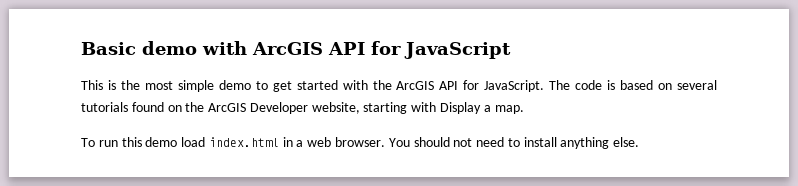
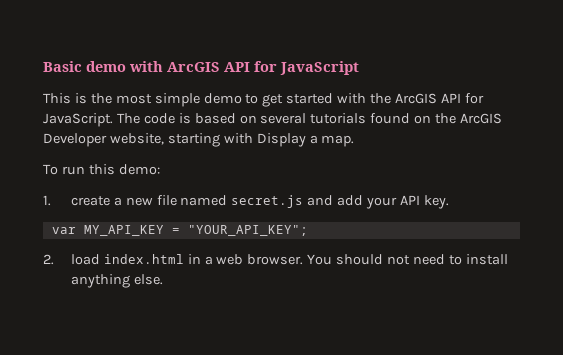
[145,137,178,147] demo -> [118,164,160,175] [43,195,449,209] [51,225,308,236] [43,254,54,265] demo: // 1. create a new file named secret.js and add your API key. // var MY_API_KEY = "YOUR_API_KEY"; // 2.

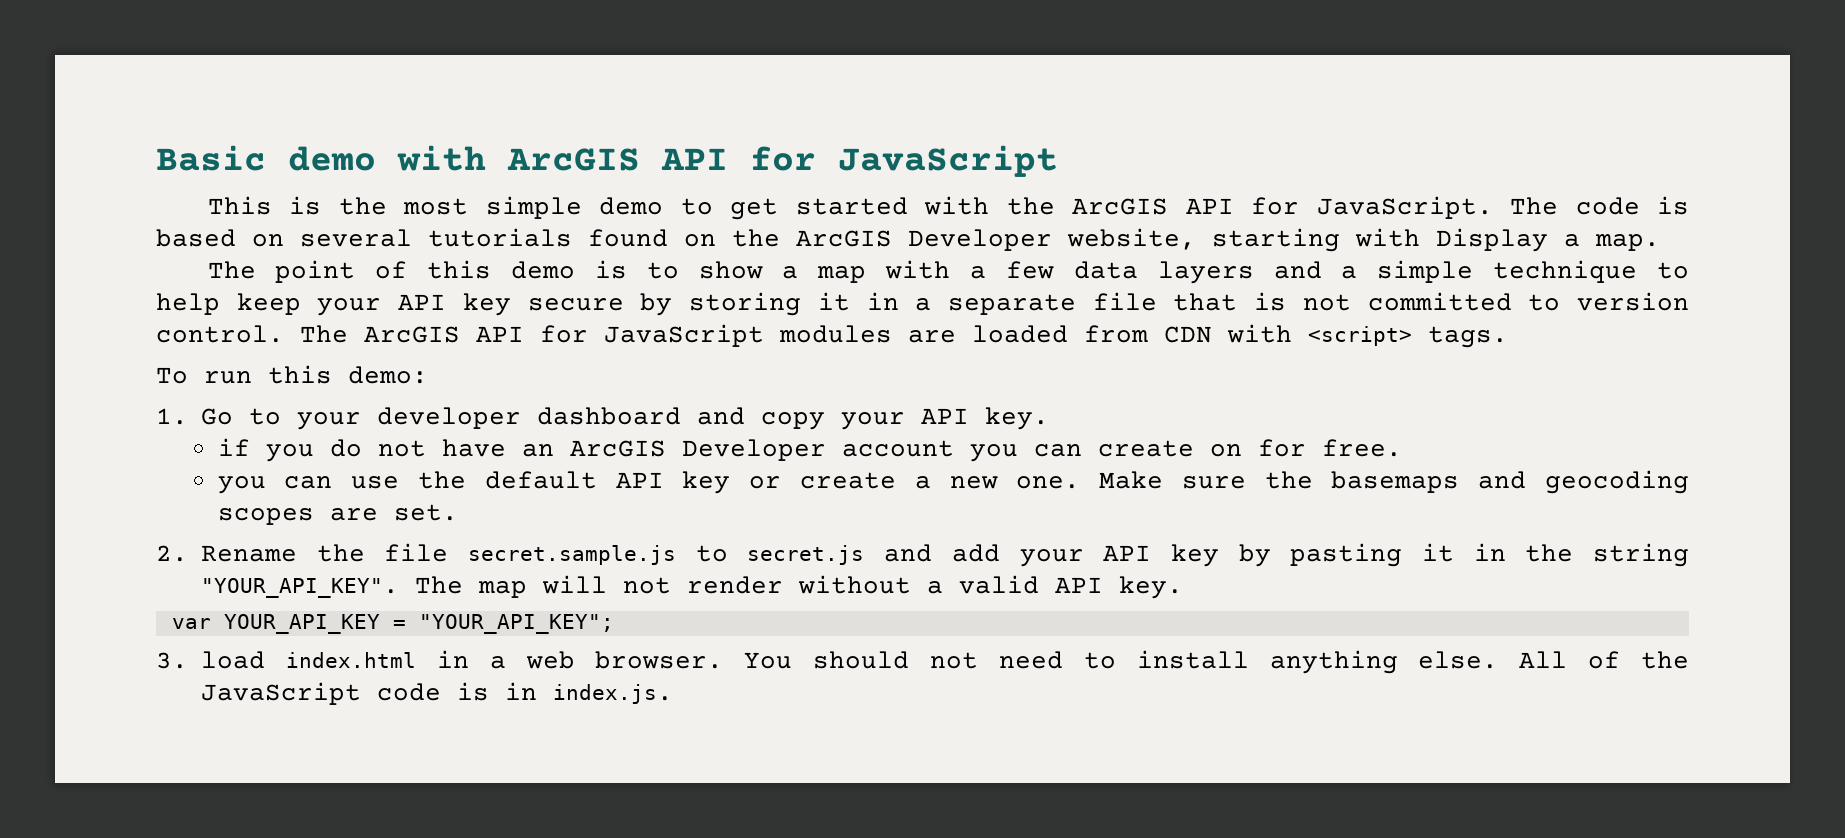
(355, 141) none -> [207,260,1689,284] [156,292,1689,316] [156,324,1508,348] // The point of this demo is to show a map with a few data layers and a simple technique to help keep your API key secure by storing it in a separate file that is not committed to version control. The ArcGIS API for JavaScript modules are loaded from CDN with <script> tags.
[70,195,228,206] create a new file named -> [201,407,1049,430] [217,438,1402,462] [217,470,1689,494] [217,504,458,525] [156,543,728,565] Go to your developer dashboard and copy your API key. // if you do not have an ArcGIS Developer account you can create on for free. // you can use the default API key or create a new one. Make sure the basemaps and geocoding scopes are set. // 2. Rename the file secret.sample.js to
(420, 200) none -> [1170,543,1689,567] [201,575,1103,598] key by pasting it in the string "YOUR_API_KEY". The map will not render without a valid API
[83,225,164,236] MY_API_KEY -> [223,614,380,634] YOUR_API_KEY
[43,254,54,265] 2. -> [156,652,188,669] 3.
(163, 279) none -> [1519,651,1689,669] [201,682,673,705] All of the JavaScript code is in index.js.

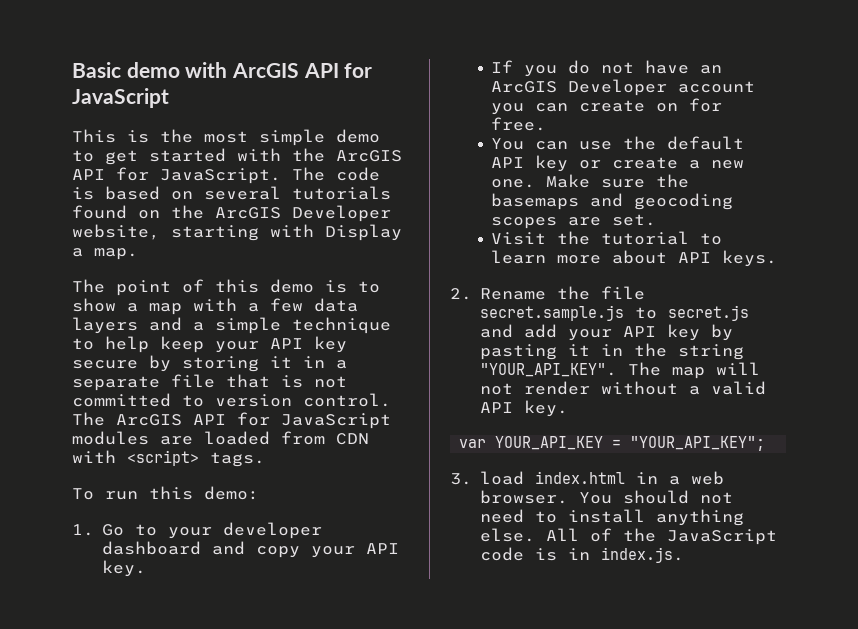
[217,438,250,456] if -> [491,60,514,73] If
[217,476,266,494] you -> [491,138,525,150] You
(458, 512) none -> [491,231,723,245] [491,250,778,267] // Visit the tutorial to learn more about API keys.

